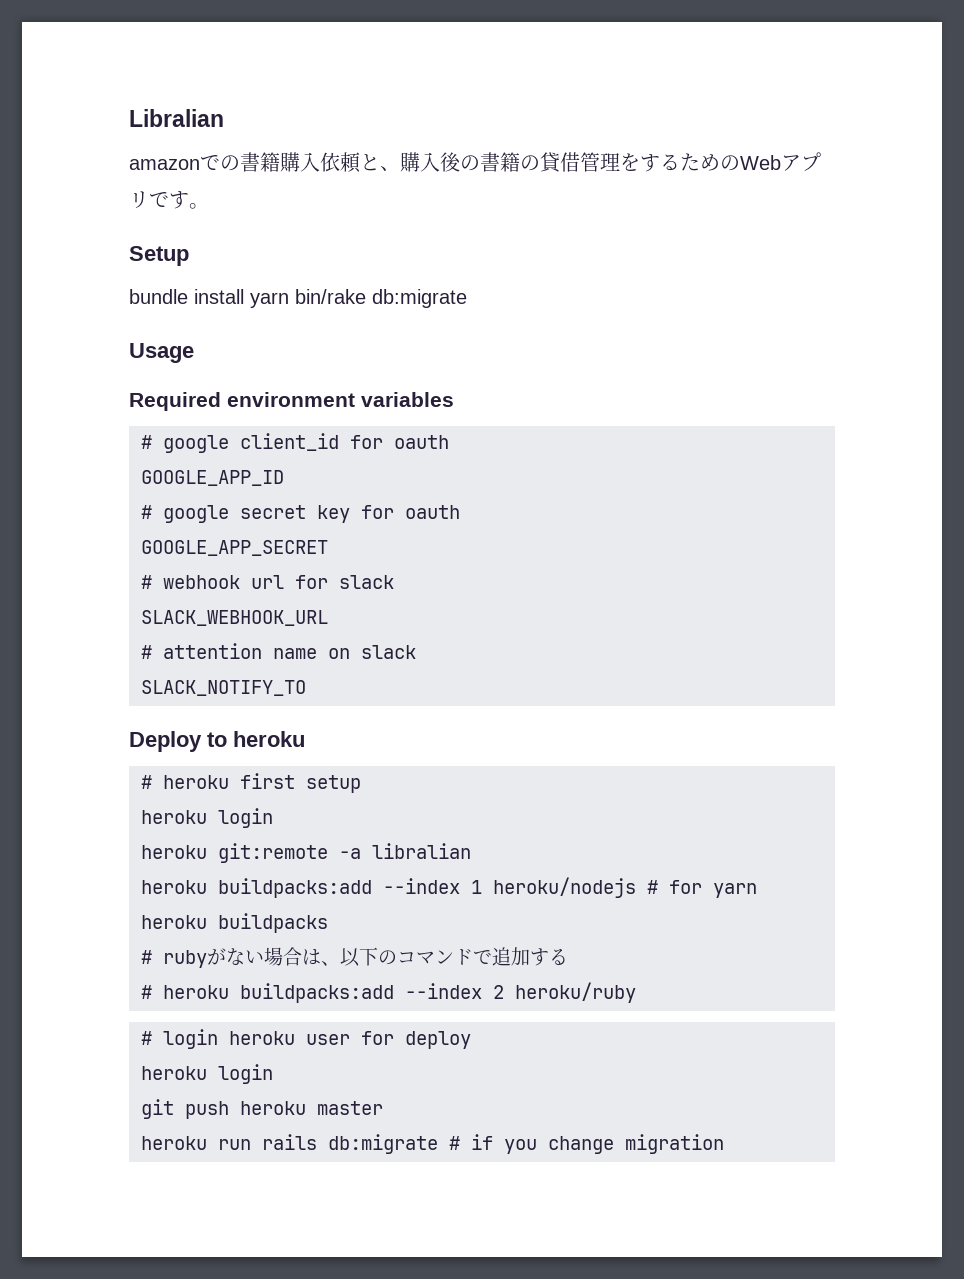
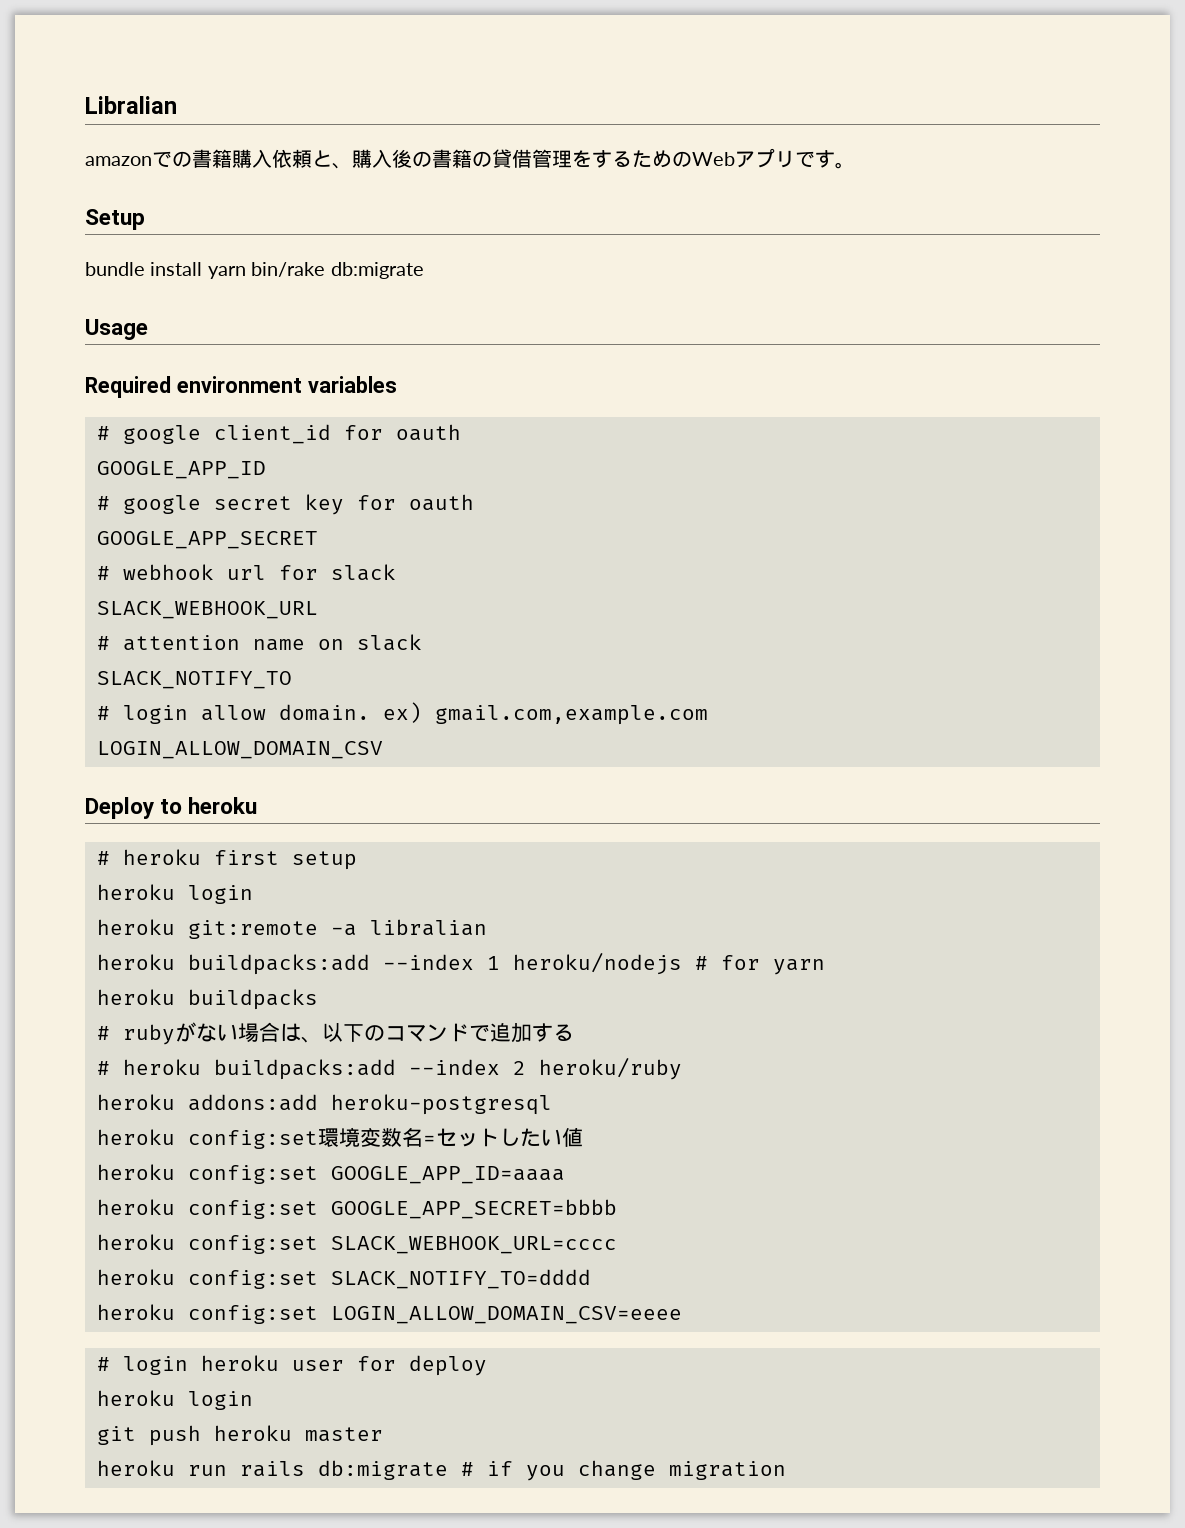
(306, 688) none -> [97,702,708,725] [97,741,383,759] // # login allow domain. ex) gmail.com,example.com // LOGIN_ALLOW_DOMAIN_CSV
(636, 992) none -> [97,1094,552,1115] [97,1127,583,1149] [97,1164,565,1184] [97,1199,617,1219] [97,1234,617,1254] [97,1269,591,1289] [97,1304,682,1324] // heroku addons:add heroku-postgresql // heroku config:set環境変数名=セットしたい値 // heroku config:set GOOGLE_APP_ID=aaaa // heroku config:set GOOGLE_APP_SECRET=bbbb // heroku config:set SLACK_WEBHOOK_URL=cccc // heroku config:set SLACK_NOTIFY_TO=dddd // heroku config:set LOGIN_ALLOW_DOMAIN_CSV=eeee

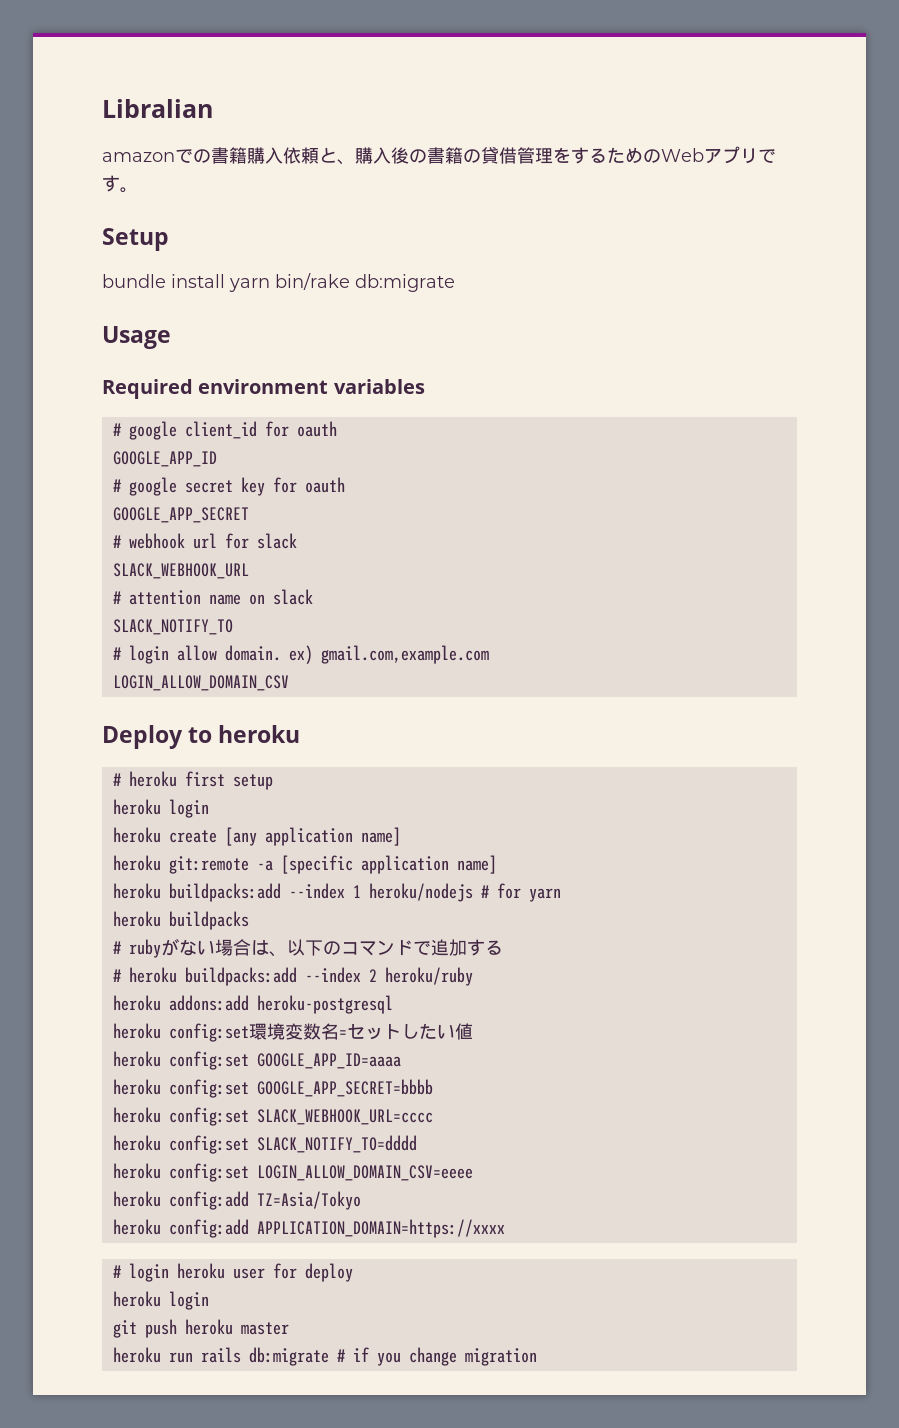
(253, 894) none -> [112,827,401,846] // heroku create [any application name]
[370,919,487,936] libralian -> [280,855,497,874] [specific application name]
(682, 1315) none -> [112,1191,361,1210] [112,1219,505,1238] // heroku config:add TZ=Asia/Tokyo // heroku config:add APPLICATION_DOMAIN=https://xxxx

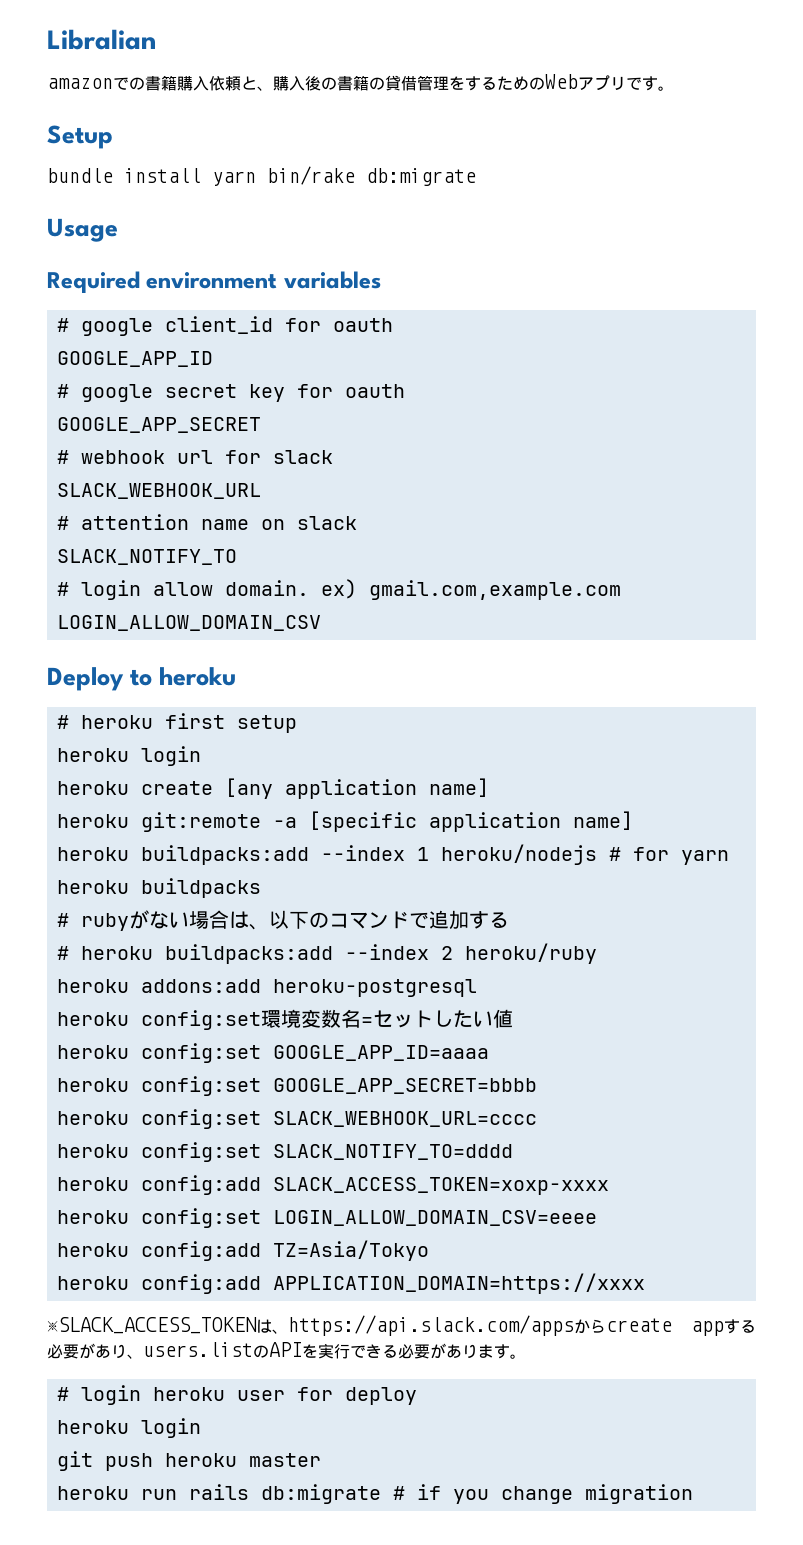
(417, 1144) none -> [56,1175,609,1195] // heroku config:add SLACK_ACCESS_TOKEN=xoxp-xxxx
(505, 1228) none -> [47,1315,756,1336] [47,1342,526,1359] // ※SLACK_ACCESS_TOKENは、https://api.slack.com/appsからcreate appする必要があり、users.listのAPIを実行できる必要があります。

